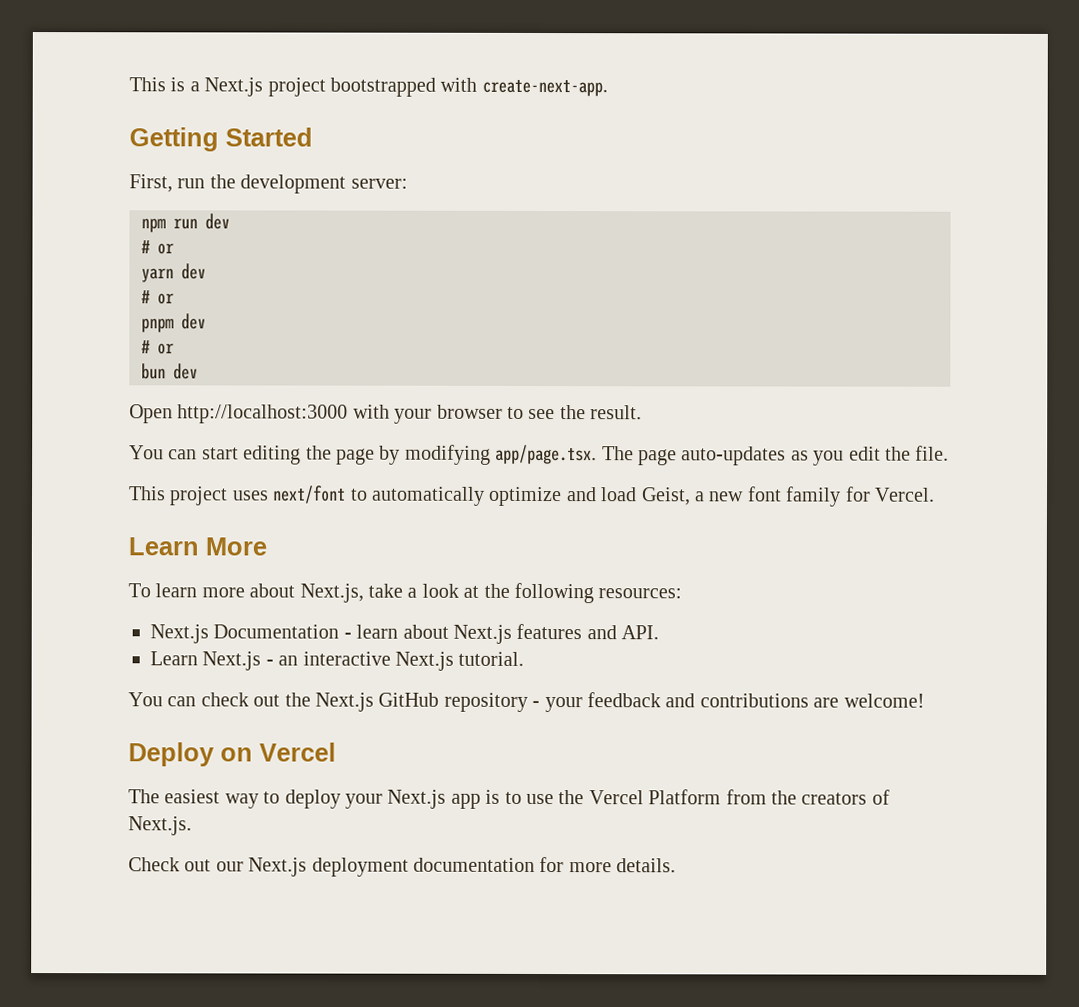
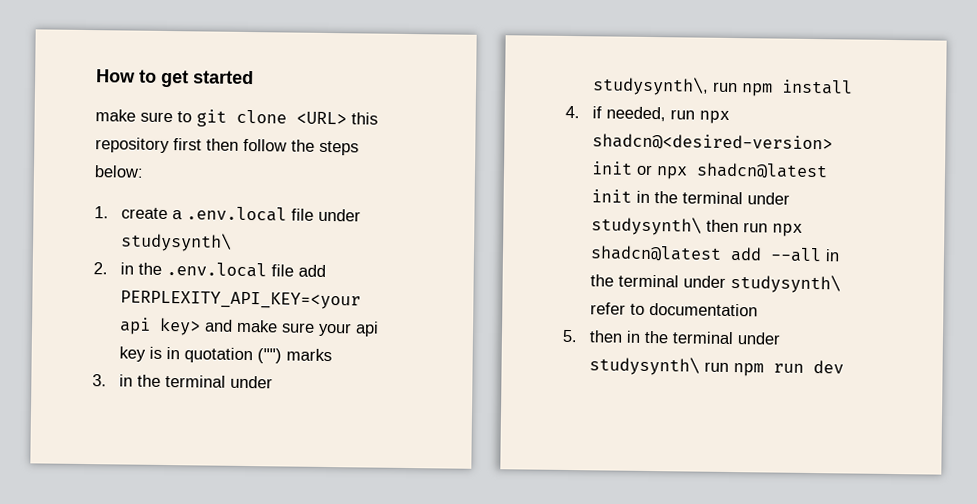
[129,77,608,97] [129,127,313,152] [129,174,408,194] [141,213,230,233] [141,240,174,255] [141,263,206,283] [141,290,174,305] [141,313,206,333] [141,340,174,355] [141,363,198,380] [129,404,643,424] [129,444,950,466] [129,485,935,507] [128,537,267,556] [128,582,683,604] [150,623,660,644] [150,651,525,671] [128,692,925,713] [128,742,336,767] [128,789,890,809] [128,816,192,836] [128,857,677,877] This is a Next.js project bootstrapped with create-next-app. // Getting Started // First, run the development server: // npm run dev // # or // yarn dev // # or // pnpm dev // # or // bun dev // Open http://localhost:3000 with your browser to see the result. // You can start editing the page by modifying app/page.tsx. The page auto-updates as you edit the file. // This project uses next/font to automatically optimize and load Geist, a new font family for Vercel. // Learn More // To learn more about Next.js, take a look at the following resources: // Next.js Documentation - learn about Next.js features and API. // Learn Next.js - an interactive Next.js tutorial. // You can check out the Next.js GitHub repository - your feedback and contributions are welcome! // Deploy on Vercel // The easiest way to deploy your Next.js app is to use the Vercel Platform from the creators of Next.js. // Check out our Next.js deployment documentation for more details. -> [96,69,254,88] [95,109,378,127] [95,137,359,156] [94,165,144,178] [94,206,361,222] [119,232,232,252] [93,262,326,278] [119,290,361,310] [118,317,379,337] [118,346,332,364] [92,374,273,389] [591,76,853,97] [565,105,730,124] [591,133,833,152] [590,161,828,180] [590,189,790,205] [590,216,803,237] [589,245,840,263] [589,273,841,294] [589,302,758,317] [562,329,781,345] [588,356,844,377] How to get started // make sure to git clone <URL> this repository first then follow the steps below: // 1. create a .env.local file under studysynth\ // 2. in the .env.local file add PERPLEXITY_API_KEY=<your api key> and make sure your api key is in quotation ("") marks // 3. in the terminal under studysynth\, run npm install // 4. if needed, run npx shadcn@<desired-version> init or npx shadcn@latest init in the terminal under studysynth\ then run npx shadcn@latest add --all in the terminal under studysynth\ refer to documentation // 5. then in the terminal under studysynth\ run npm run dev

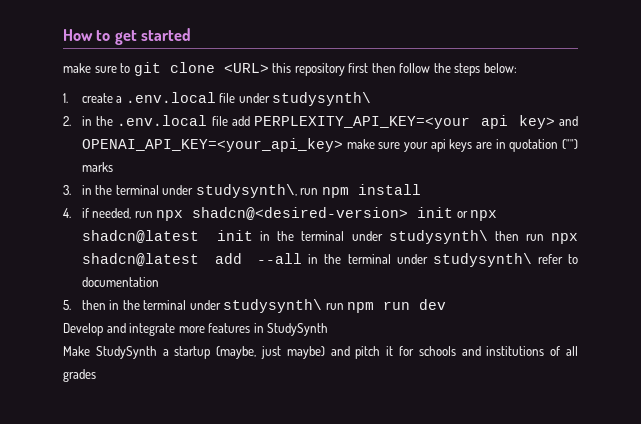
(233, 325) none -> [81,138,343,152] OPENAI_API_KEY=<your_api_key>
[118,346,162,362] key is -> [449,139,492,152] keys are
(844, 367) none -> [63,323,329,336] [63,346,579,359] [63,369,96,382] // Develop and integrate more features in StudySynth // Make StudySynth a startup (maybe, just maybe) and pitch it for schools and institutions of all grades

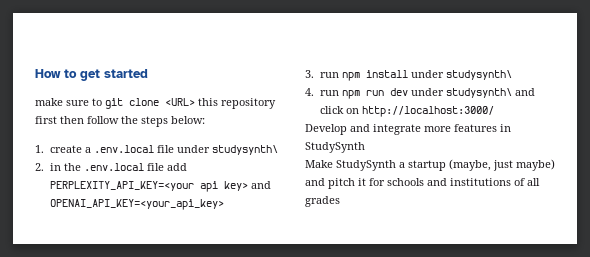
[346,139,579,152] [81,162,113,172] [63,184,297,198] make sure your api keys are in quotation ("") marks // 3. in the terminal under studysynth\, -> [305,70,314,78] // 3.
(421, 189) none -> [410,70,512,80] under studysynth\
[81,207,498,221] [81,230,578,244] [81,253,578,267] [81,277,159,287] [63,299,447,313] if needed, run npx shadcn@<desired-version> init or npx shadcn@latest init in the terminal under studysynth\ then run npx shadcn@latest add --all in the terminal under studysynth\ refer to documentation // 5. then in the terminal under studysynth\ run npm run dev -> [319,88,535,99] [319,106,494,117] run npm run dev under studysynth\ and click on http://localhost:3000/

